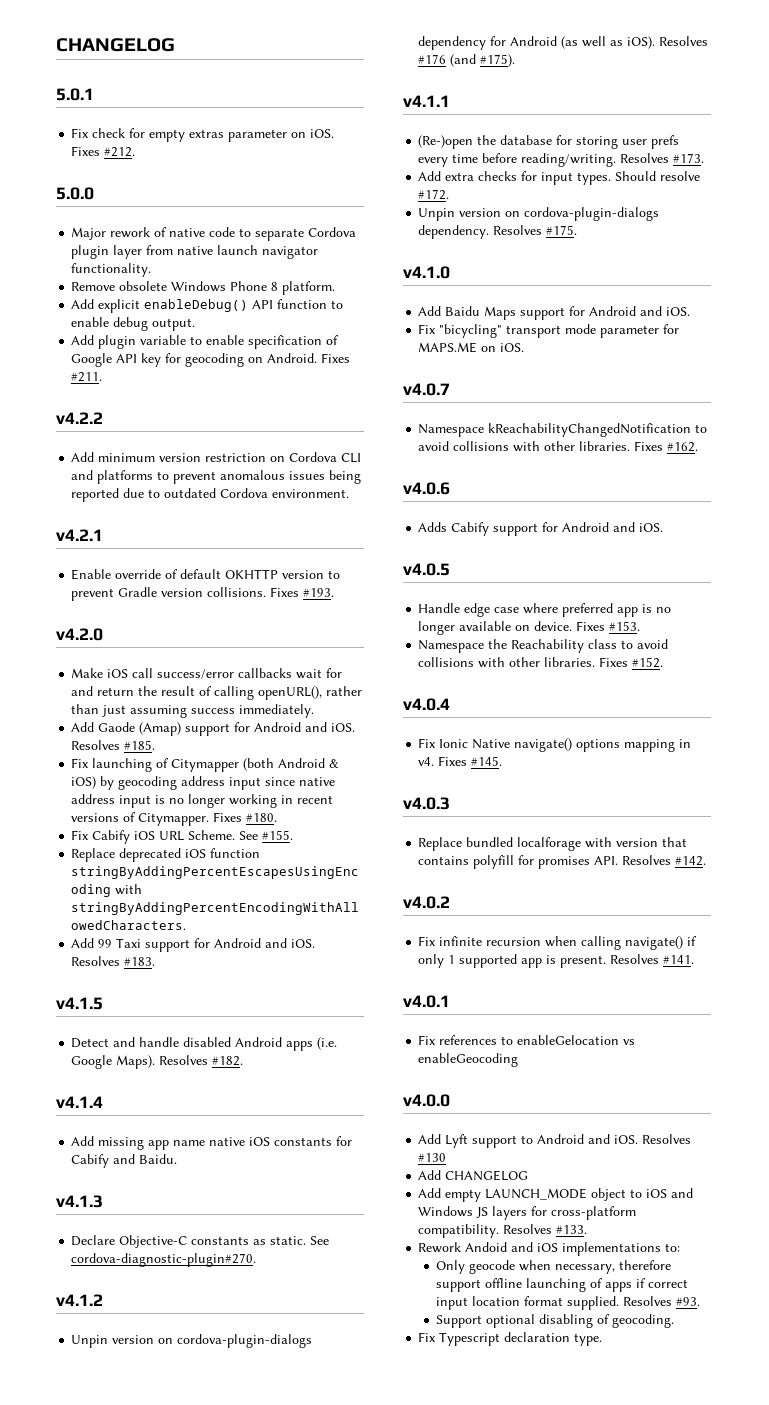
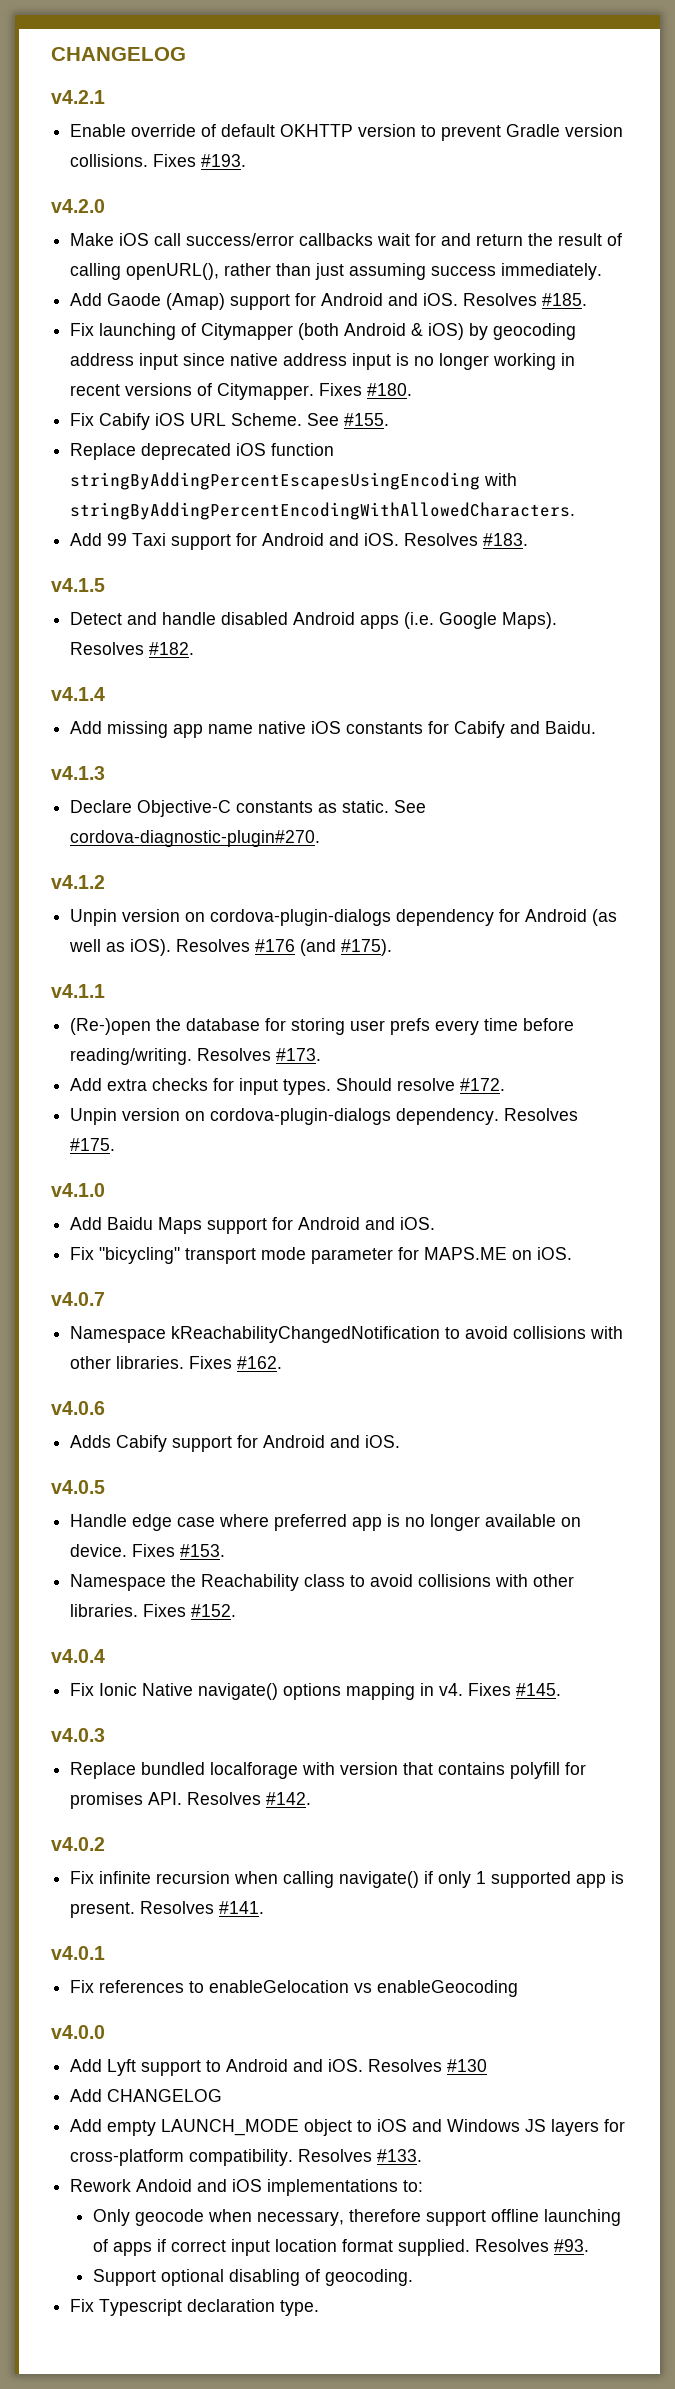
[56,38,175,52] [56,88,94,101] [71,128,335,142] [71,146,136,157] [56,187,94,200] [71,227,357,241] [71,245,319,259] [71,263,152,277] [71,281,336,295] [71,299,344,313] [71,317,196,331] [71,335,340,349] [71,353,351,367] [71,372,103,382] [56,412,103,424] [71,452,362,463] [71,470,362,484] [71,488,350,502] CHANGELOG // 5.0.1 // Fix check for empty extras parameter on iOS. Fixes #212. // 5.0.0 // Major rework of native code to separate Cordova plugin layer from native launch navigator functionality. // Remove obsolete Windows Phone 8 platform. // Add explicit enableDebug() API function to enable debug output. // Add plugin variable to enable specification of Google API key for geocoding on Android. Fixes #211. // v4.2.2 // Add minimum version restriction on Cordova CLI and platforms to prevent anomalous issues being reported due to outdated Cordova environment. -> [51,47,186,61] CHANGELOG

